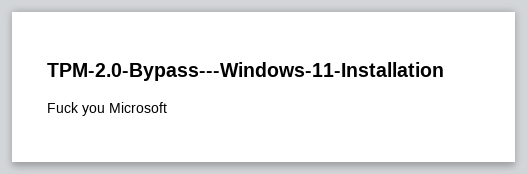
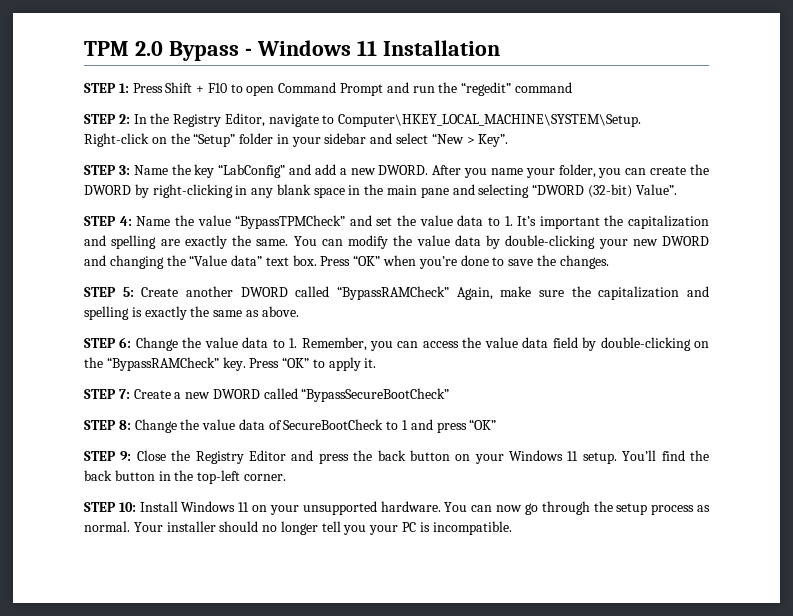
[47,62,444,81] [47,102,167,116] TPM-2.0-Bypass---Windows-11-Installation // Fuck you Microsoft -> [84,40,500,61] [84,82,572,96] [84,113,642,127] [84,133,509,147] [84,164,710,178] [84,184,677,198] [84,215,709,229] [84,235,709,249] [84,255,609,269] [84,286,709,300] [84,306,299,320] [84,337,710,351] [84,357,377,371] [84,388,450,402] [84,419,497,433] [84,450,710,464] [84,470,286,484] [84,501,711,515] [84,521,512,535] TPM 2.0 Bypass - Windows 11 Installation // STEP 1: Press Shift + F10 to open Command Prompt and run the “regedit” command // STEP 2: In the Registry Editor, navigate to Computer\HKEY_LOCAL_MACHINE\SYSTEM\Setup. Right-click on the “Setup” folder in your sidebar and select “New > Key”. // STEP 3: Name the key “LabConfig” and add a new DWORD. After you name your folder, you can create the DWORD by right-clicking in any blank space in the main pane and selecting “DWORD (32-bit) Value”. // STEP 4: Name the value “BypassTPMCheck” and set the value data to 1. It’s important the capitalization and spelling are exactly the same. You can modify the value data by double-clicking your new DWORD and changing the “Value data” text box. Press “OK” when you’re done to save the changes. // STEP 5: Create another DWORD called “BypassRAMCheck” Again, make sure the capitalization and spelling is exactly the same as above. // STEP 6: Change the value data to 1. Remember, you can access the value data field by double-clicking on the “BypassRAMCheck” key. Press “OK” to apply it. // STEP 7: Create a new DWORD called “BypassSecureBootCheck” // STEP 8: Change the value data of SecureBootCheck to 1 and press “OK” // STEP 9: Close the Registry Editor and press the back button on your Windows 11 setup. You’ll find the back button in the top-left corner. // STEP 10: Install Windows 11 on your unsupported hardware. You can now go through the setup process as normal. Your installer should no longer tell you your PC is incompatible.

